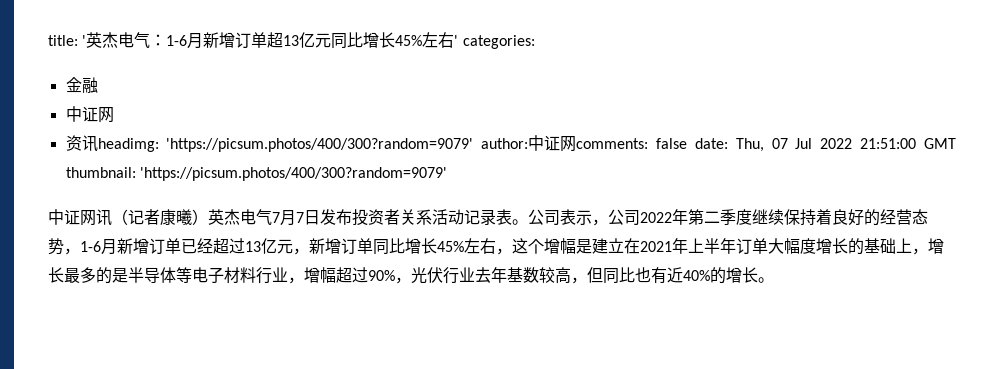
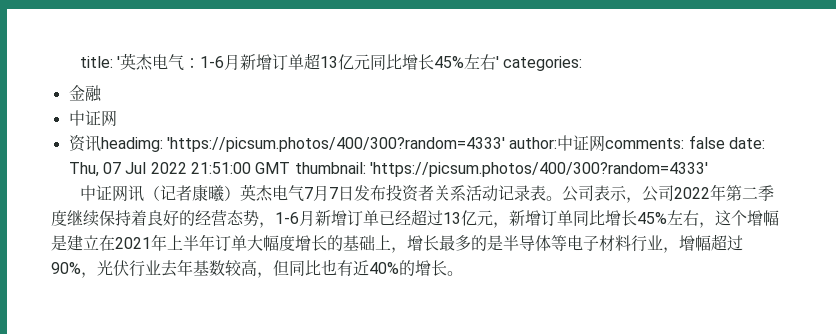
[166,138,474,152] 'https://picsum.photos/400/300?random=9079' -> [166,137,505,152] 'https://picsum.photos/400/300?random=4333'
[139,167,447,181] 'https://picsum.photos/400/300?random=9079' -> [369,162,708,177] 'https://picsum.photos/400/300?random=4333'

